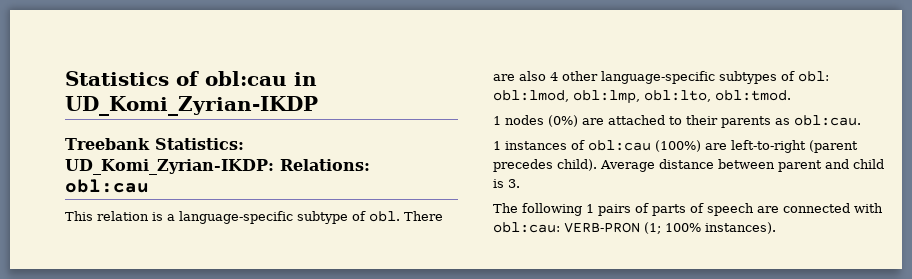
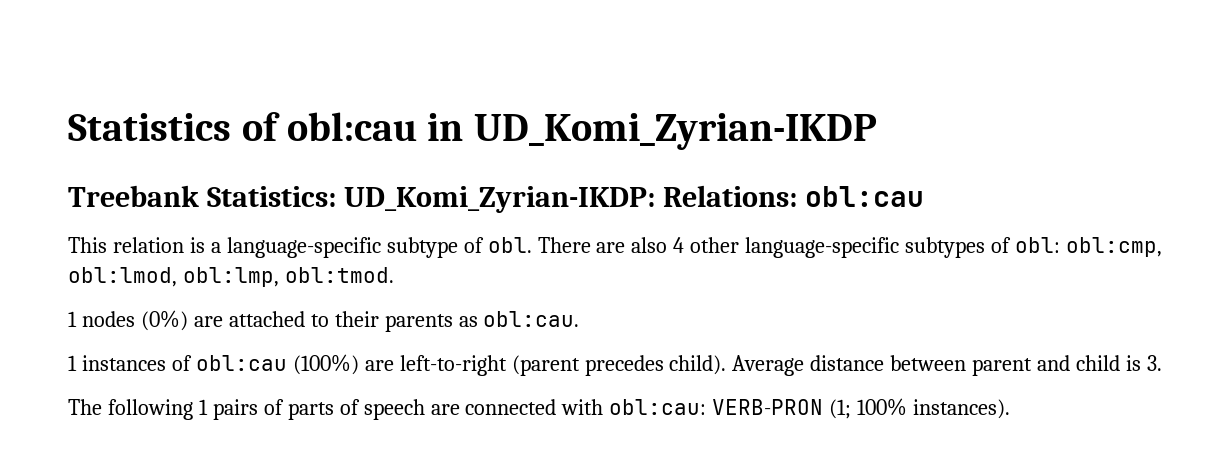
(829, 76) none -> [1065,237,1162,257] obl:cmp,
[644,90,711,102] obl:lto, -> (279, 277) none

